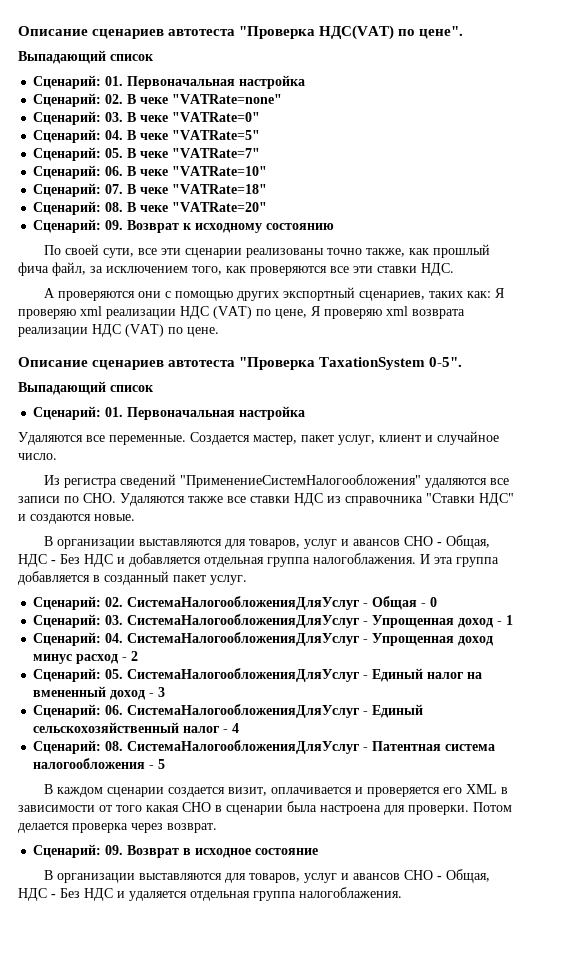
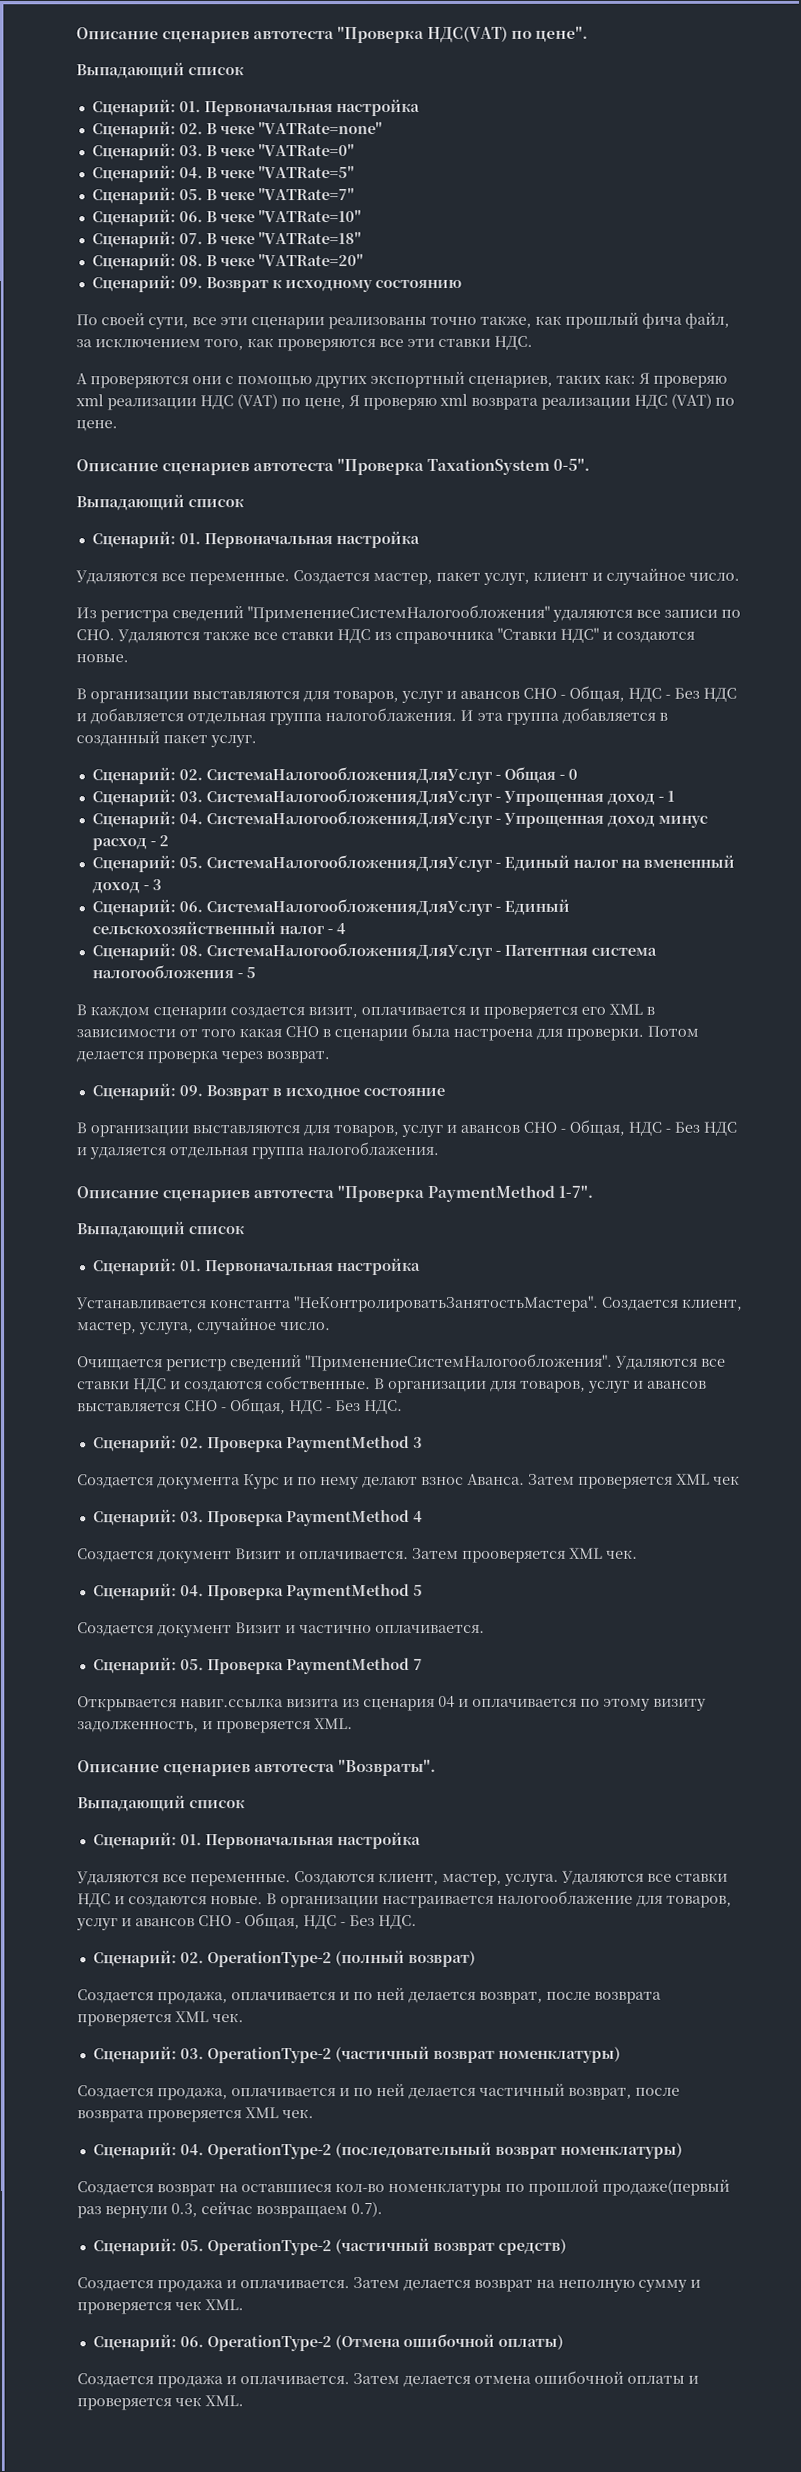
(402, 892) none -> [76,1184,594,1203] [76,1221,245,1238] [92,1257,421,1276] [76,1295,743,1313] [77,1318,331,1335] [77,1353,726,1372] [77,1376,707,1394] [77,1398,403,1415] [92,1435,423,1453] [77,1473,740,1490] [92,1509,423,1527] [77,1547,638,1564] [92,1583,423,1601] [77,1622,485,1638] [92,1657,423,1675] [77,1695,706,1712] [77,1718,353,1734] [77,1758,437,1777] [77,1795,246,1812] [92,1831,421,1850] [76,1870,728,1887] [77,1890,732,1909] [76,1913,417,1931] [92,1949,476,1968] [77,1987,661,2005] [77,2011,244,2027] [92,2045,621,2064] [77,2083,680,2101] [77,2107,314,2123] [92,2141,683,2160] [77,2179,730,2197] [77,2202,383,2219] [92,2237,567,2256] [77,2277,701,2293] [77,2299,244,2315] [92,2333,564,2352] [77,2370,699,2389] [77,2395,244,2411] // Описание сценариев автотеста "Проверка PaymentMethod 1-7". // Выпадающий список // Сценарий: 01. Первоначальная настройка // Устанавливается константа "НеКонтролироватьЗанятостьМастера". Создается клиент, мастер, услуга, случайное число. // Очищается регистр сведений "ПрименениеСистемНалогообложения". Удаляются все ставки НДС и создаются собственные. В организации для товаров, услуг и авансов выставляется СНО - Общая, НДС - Без НДС. // Сценарий: 02. Проверка PaymentMethod 3 // Создается документа Курс и по нему делают взнос Аванса. Затем проверяется XML чек // Сценарий: 03. Проверка PaymentMethod 4 // Создается документ Визит и оплачивается. Затем прооверяется XML чек. // Сценарий: 04. Проверка PaymentMethod 5 // Создается документ Визит и частично оплачивается. // Сценарий: 05. Проверка PaymentMethod 7 // Открывается навиг.ссылка визита из сценария 04 и оплачивается по этому визиту задолженность, и проверяется XML. // Описание сценариев автотеста "Возвраты". // Выпадающий список // Сценарий: 01. Первоначальная настройка // Удаляются все переменные. Создаются клиент, мастер, услуга. Удаляются все ставки НДС и создаются новые. В организации настраивается налогооблажение для товаров, услуг и авансов СНО - Общая, НДС - Без НДС. // Сценарий: 02. OperationType-2 (полный возврат) // Создается продажа, оплачивается и по ней делается возврат, после возврата проверяется XML чек. // Сценарий: 03. OperationType-2 (частичный возврат номенклатуры) // Создается продажа, оплачивается и по ней делается частичный возврат, после возврата проверяется XML чек. // Сценарий: 04. OperationType-2 (последовательный возврат номенклатуры) // Создается возврат на оставшиеся кол-во номенклатуры по прошлой продаже(первый раз вернули 0.3, сейчас возвращаем 0.7). // Сценарий: 05. OperationType-2 (частичный возврат средств) // Создается продажа и оплачивается. Затем делается возврат на неполную сумму и проверяется чек XML. // Сценарий: 06. OperationType-2 (Отмена ошибочной оплаты) // Создается продажа и оплачивается. Затем делается отмена ошибочной оплаты и проверяется чек XML.

